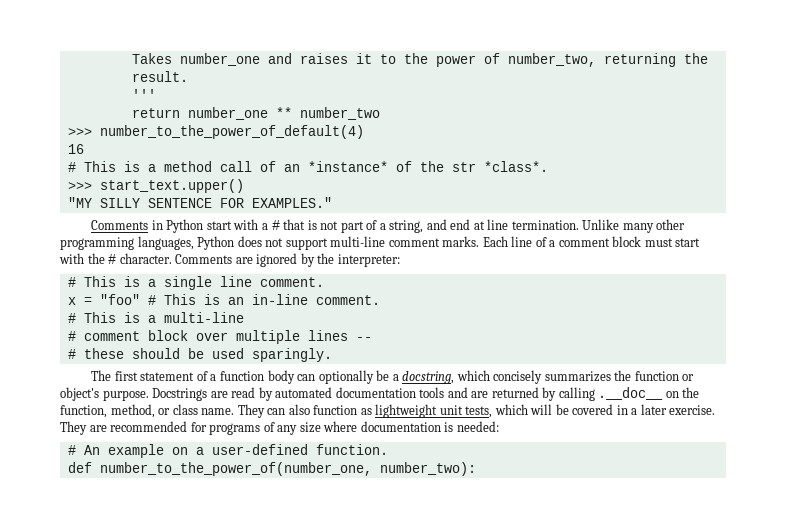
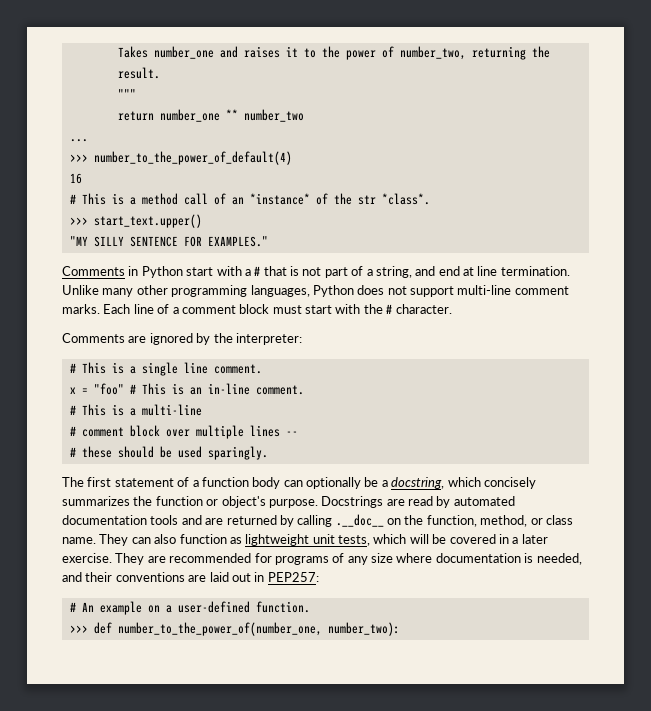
[131,89,156,100] ''' -> [117,89,136,99] """
(380, 113) none -> [69,139,88,142] // ...
(172, 258) none -> (452, 309) //
[456,421,499,432] needed: -> [536,553,582,565] [62,572,319,582] needed, and their conventions are laid out in PEP257:
(388, 449) none -> [69,625,88,633] >>>

